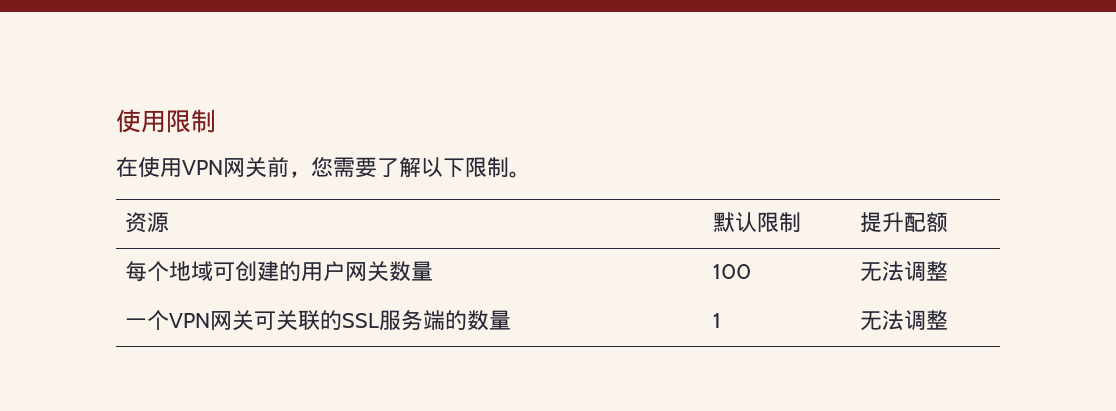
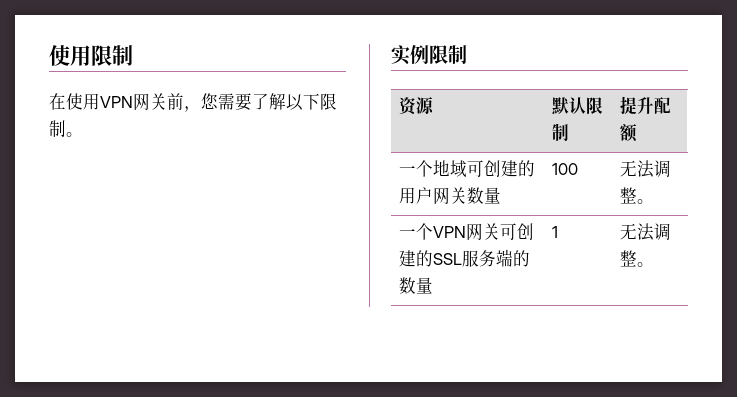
(531, 174) none -> [391,45,467,65] // 实例限制
[125,261,148,282] 每 -> [398,166,416,175] 一
(949, 271) none -> [636,199,654,204] 。
[276,310,321,331] 关联 -> [516,223,534,240] [398,250,416,267] 创建
(949, 320) none -> [636,262,654,267] 。

